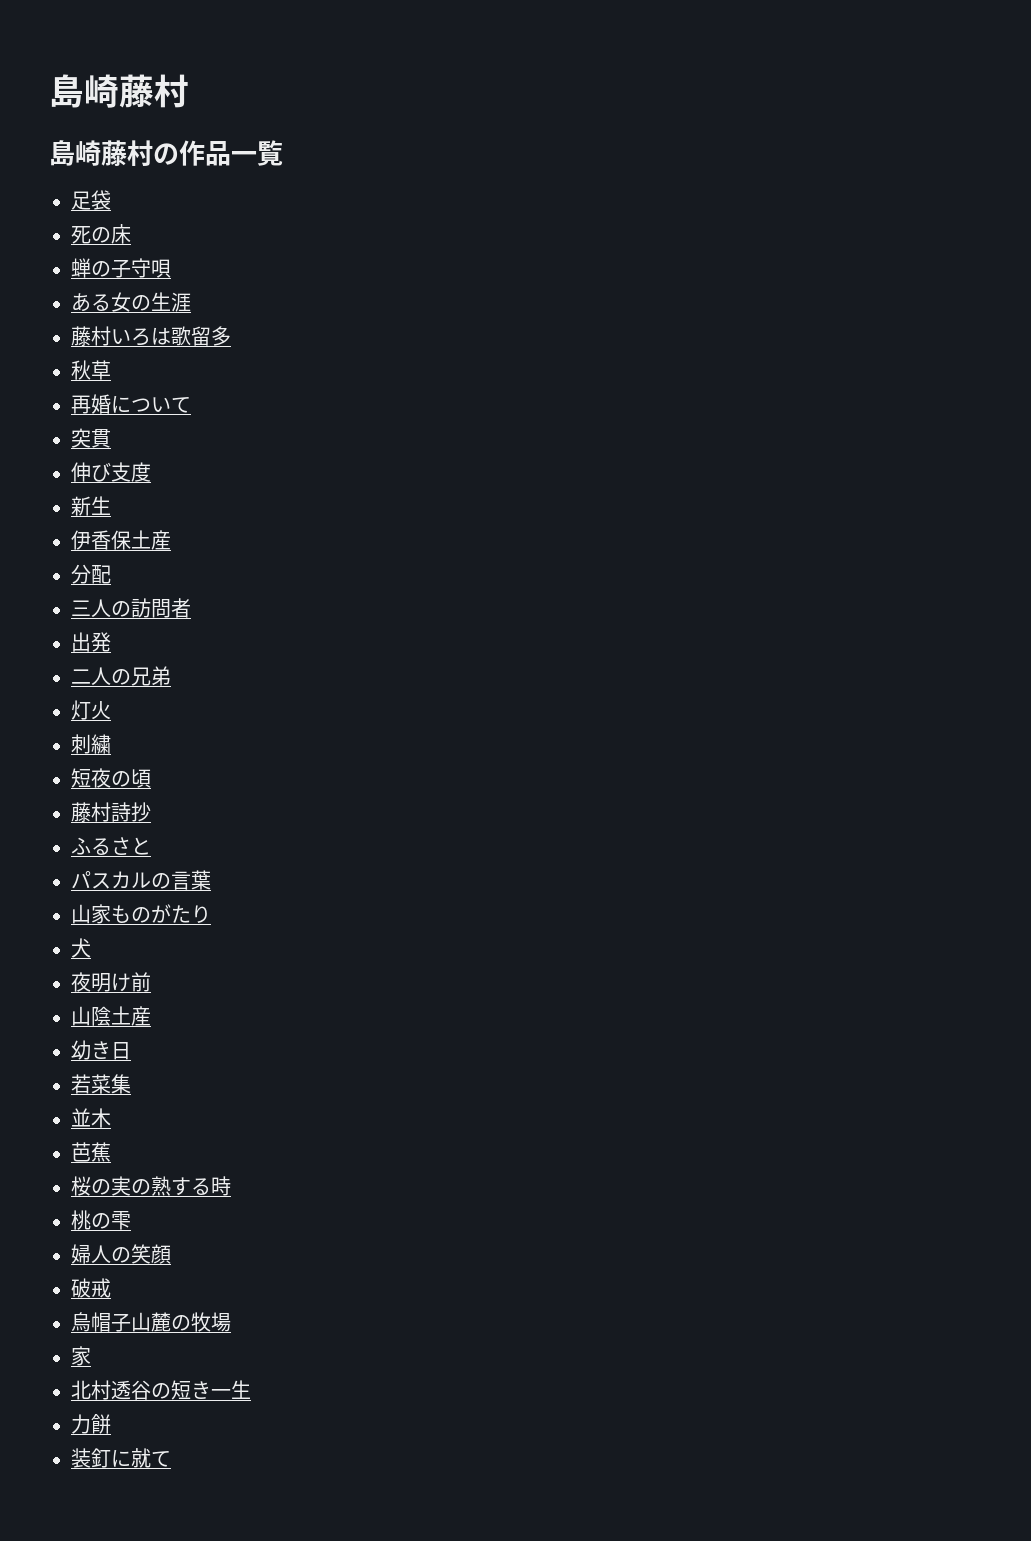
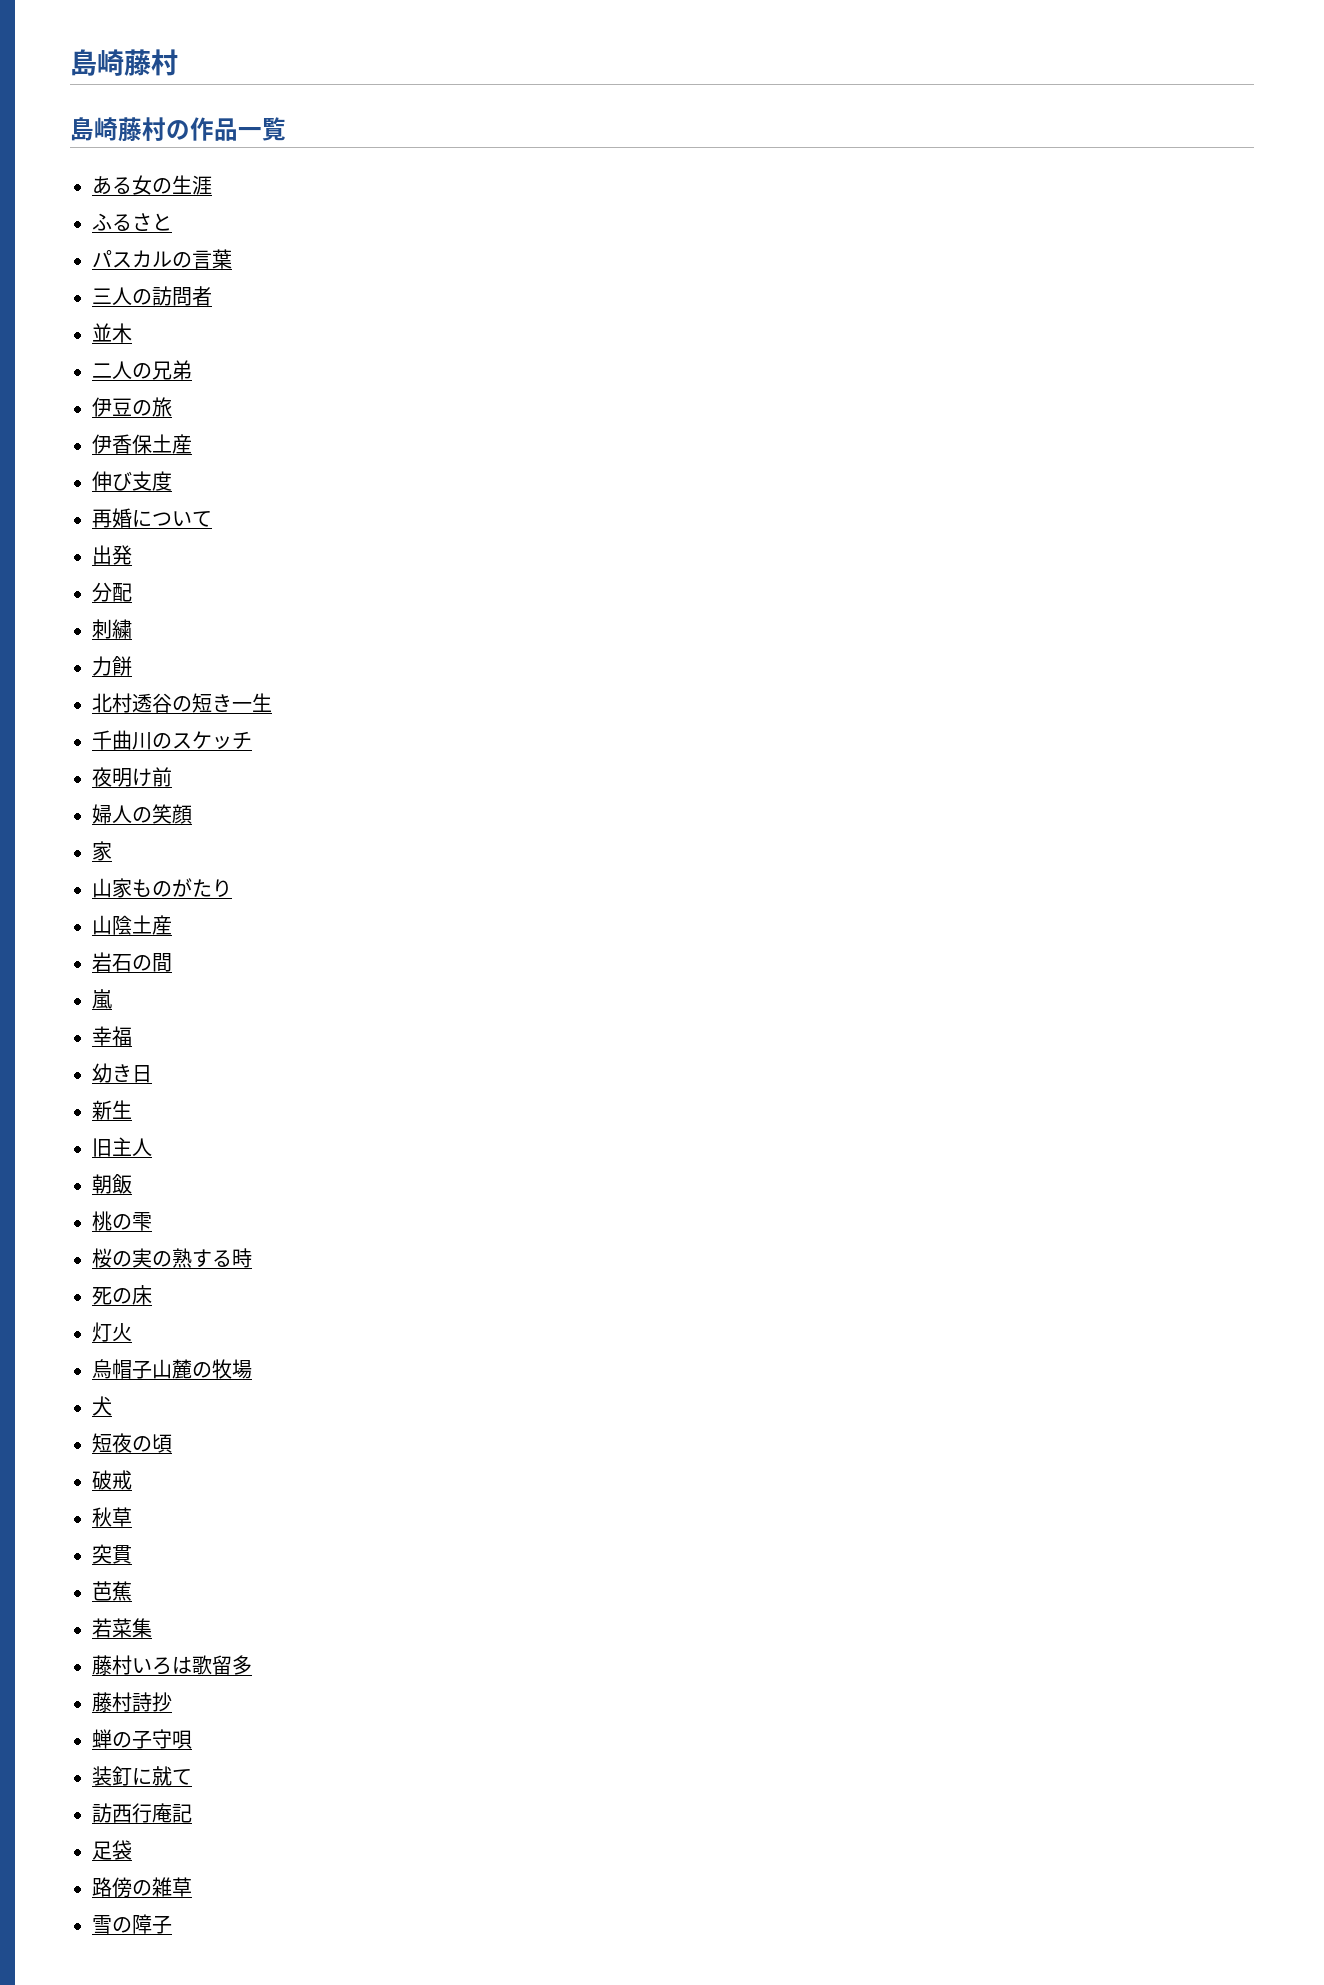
[71,190,111,210] [71,224,131,244] [71,258,171,278] [71,292,191,312] [71,326,231,346] [71,360,111,380] [71,394,191,414] [71,428,111,448] [71,462,151,482] [71,496,111,516] [71,530,171,550] [71,564,111,584] [71,598,191,618] [71,632,111,652] [71,666,171,686] [71,700,111,720] [71,734,111,754] [71,768,151,788] [71,802,151,822] 足袋 // 死の床 // 蝉の子守唄 // ある女の生涯 // 藤村いろは歌留多 // 秋草 // 再婚について // 突貫 // 伸び支度 // 新生 // 伊香保土産 // 分配 // 三人の訪問者 // 出発 // 二人の兄弟 // 灯火 // 刺繍 // 短夜の頃 // 藤村詩抄 -> [92,175,212,195] ある女の生涯
[71,904,211,924] [71,938,91,958] [71,972,151,992] [71,1006,151,1026] [71,1040,131,1060] [71,1074,131,1094] [71,1108,111,1128] [71,1142,111,1162] [71,1176,231,1196] [71,1210,131,1230] [71,1244,171,1264] [71,1278,111,1298] [71,1312,231,1332] [71,1346,91,1366] 山家ものがたり // 犬 // 夜明け前 // 山陰土産 // 幼き日 // 若菜集 // 並木 // 芭蕉 // 桜の実の熟する時 // 桃の雫 // 婦人の笑顔 // 破戒 // 烏帽子山麓の牧場 // 家 -> [92,286,212,306] [92,323,132,343] [92,360,192,380] [92,397,172,417] [92,434,192,454] [92,471,172,491] [92,508,212,528] [92,545,132,565] [92,582,132,602] [92,619,132,639] [92,656,132,676] 三人の訪問者 // 並木 // 二人の兄弟 // 伊豆の旅 // 伊香保土産 // 伸び支度 // 再婚について // 出発 // 分配 // 刺繍 // 力餅
[71,1414,111,1434] [71,1448,171,1468] 力餅 // 装釘に就て -> [92,730,252,750] [92,767,172,787] [92,804,192,824] [92,841,112,861] [92,878,232,898] [92,915,172,935] [92,952,172,972] [92,989,112,1009] [92,1026,132,1046] [92,1063,152,1083] [92,1100,132,1120] [92,1137,152,1157] [92,1174,132,1194] [92,1211,152,1231] [92,1248,252,1268] [92,1285,152,1305] [92,1322,132,1342] [92,1359,252,1379] [92,1396,112,1416] [92,1433,172,1453] [92,1470,132,1490] [92,1507,132,1527] [92,1544,132,1564] [92,1581,132,1601] [92,1618,152,1638] [92,1655,252,1675] [92,1692,172,1712] [92,1729,192,1749] [92,1766,192,1786] [92,1803,192,1823] [92,1840,132,1860] [92,1877,192,1898] [92,1914,172,1934] 千曲川のスケッチ // 夜明け前 // 婦人の笑顔 // 家 // 山家ものがたり // 山陰土産 // 岩石の間 // 嵐 // 幸福 // 幼き日 // 新生 // 旧主人 // 朝飯 // 桃の雫 // 桜の実の熟する時 // 死の床 // 灯火 // 烏帽子山麓の牧場 // 犬 // 短夜の頃 // 破戒 // 秋草 // 突貫 // 芭蕉 // 若菜集 // 藤村いろは歌留多 // 藤村詩抄 // 蝉の子守唄 // 装釘に就て // 訪西行庵記 // 足袋 // 路傍の雑草 // 雪の障子

